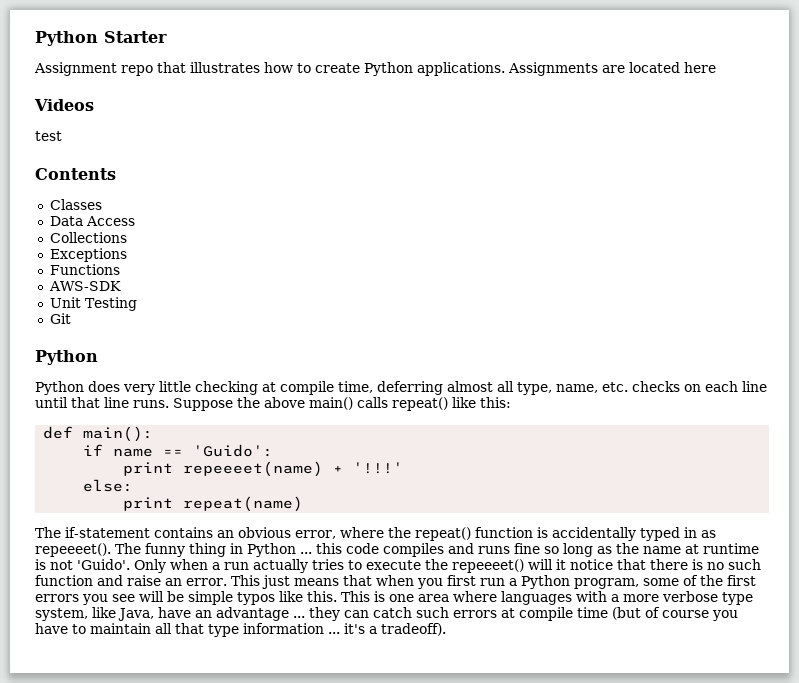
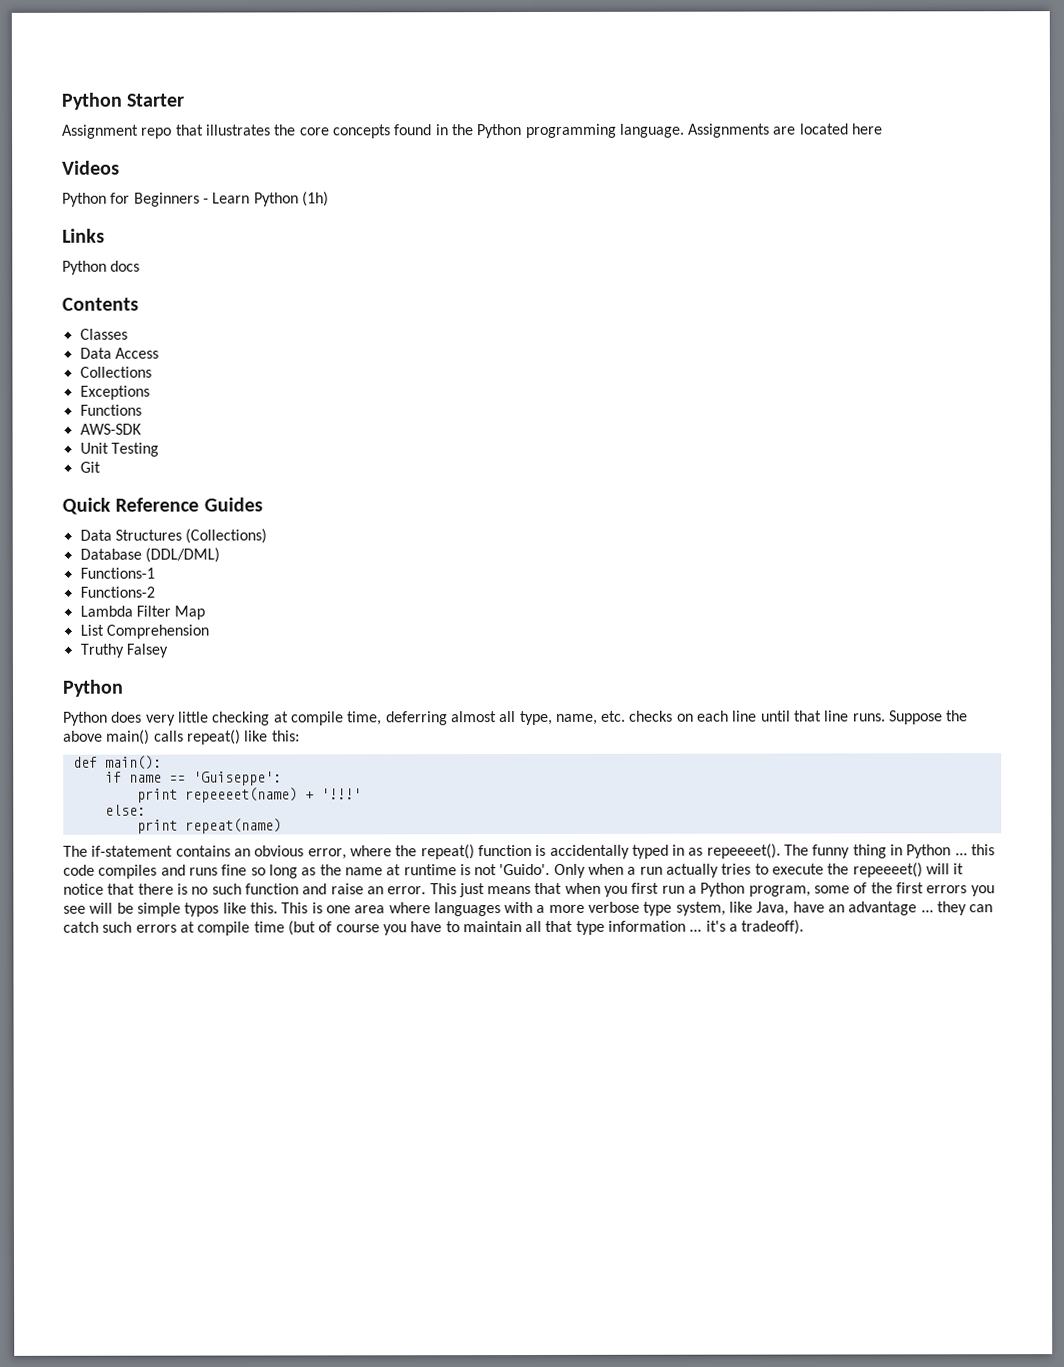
[264,62,505,76] how to create Python applications. -> [274,123,685,139] the core concepts found in the Python programming language.
[35,131,62,141] test -> [62,191,329,207] [62,228,105,243] [62,260,141,275] Python for Beginners - Learn Python (1h) // Links // Python docs
(71, 318) none -> [62,497,263,515] [79,528,268,544] [79,547,220,563] [79,567,155,579] [79,586,155,598] [79,605,206,620] [79,624,209,639] [79,643,168,658] // Quick Reference Guides // Data Structures (Collections) // Database (DDL/DML) // Functions-1 // Functions-2 // Lambda Filter Map // List Comprehension // Truthy Falsey
[193,444,274,457] 'Guido': -> [192,771,282,786] 'Guiseppe':

